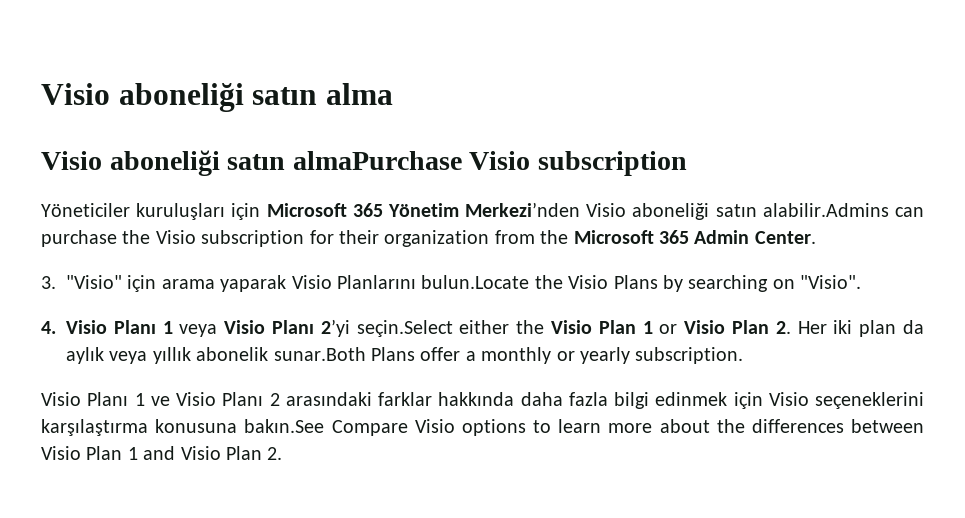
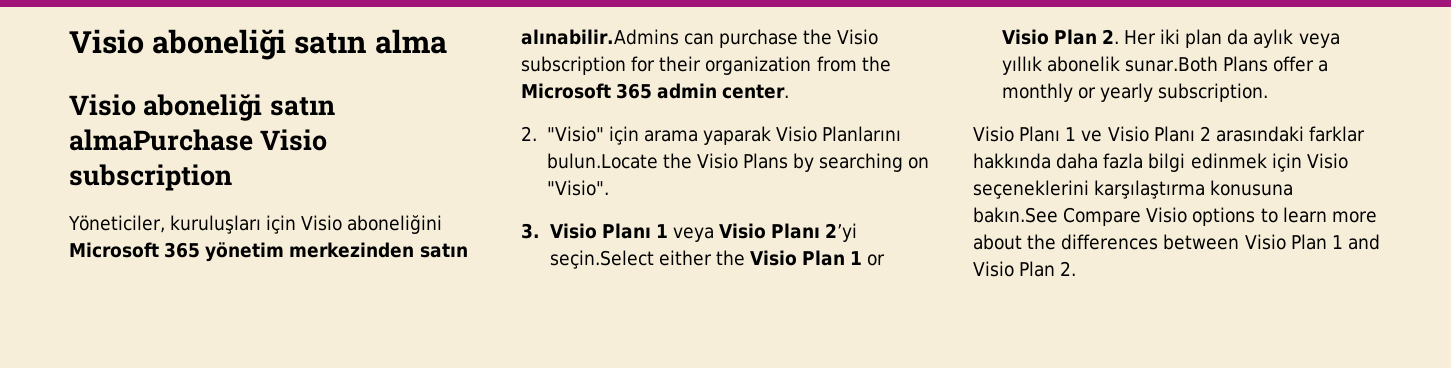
[41,203,130,217] Yöneticiler -> [68,215,165,233] Yöneticiler,
[266,202,889,220] Microsoft 365 Yönetim Merkezi’nden Visio aboneliği satın alabilir.Admins -> [301,215,443,234] [69,242,468,262] [521,29,679,45] Visio aboneliğini Microsoft 365 yönetim merkezinden satın alınabilir.Admins
[694,230,816,244] [41,276,56,289] Admin Center. // 3. -> [657,83,790,99] [521,126,537,141] admin center. // 2.
[41,321,56,334] 4. -> [521,223,540,239] 3.

